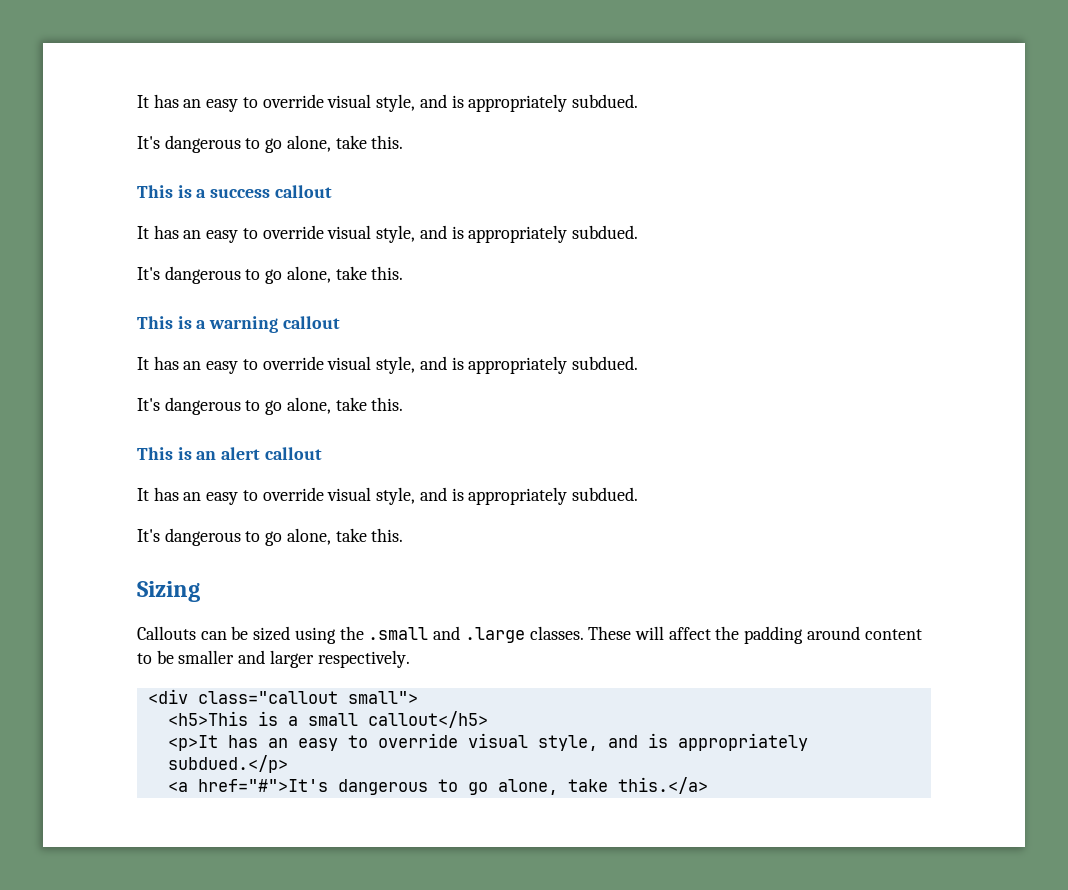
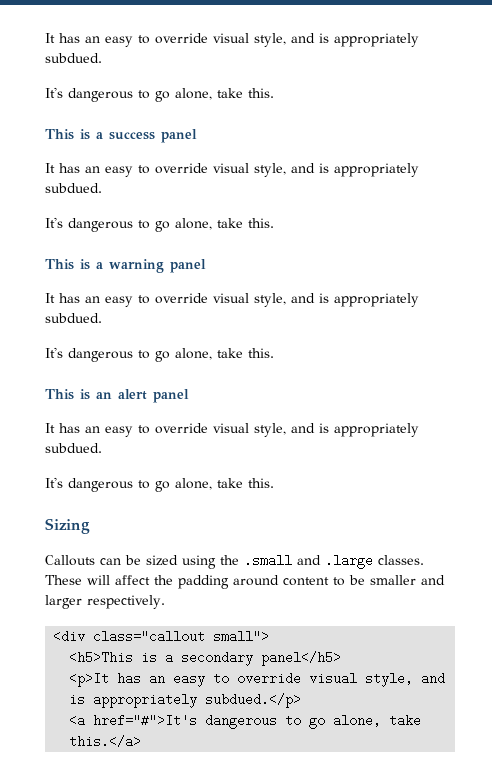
[274,185,332,198] callout -> [161,129,197,143] panel
[282,316,340,329] callout -> [170,259,206,273] panel
[264,447,322,460] callout -> [153,389,189,403] panel
[307,711,488,728] small callout</h5> -> [181,651,342,666] secondary panel</h5>

